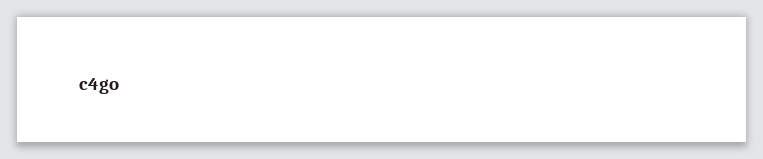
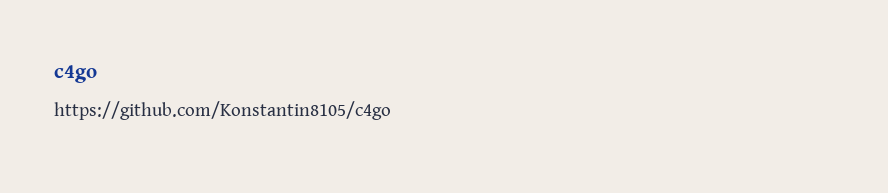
(119, 86) none -> [54,101,391,120] // https://github.com/Konstantin8105/c4go

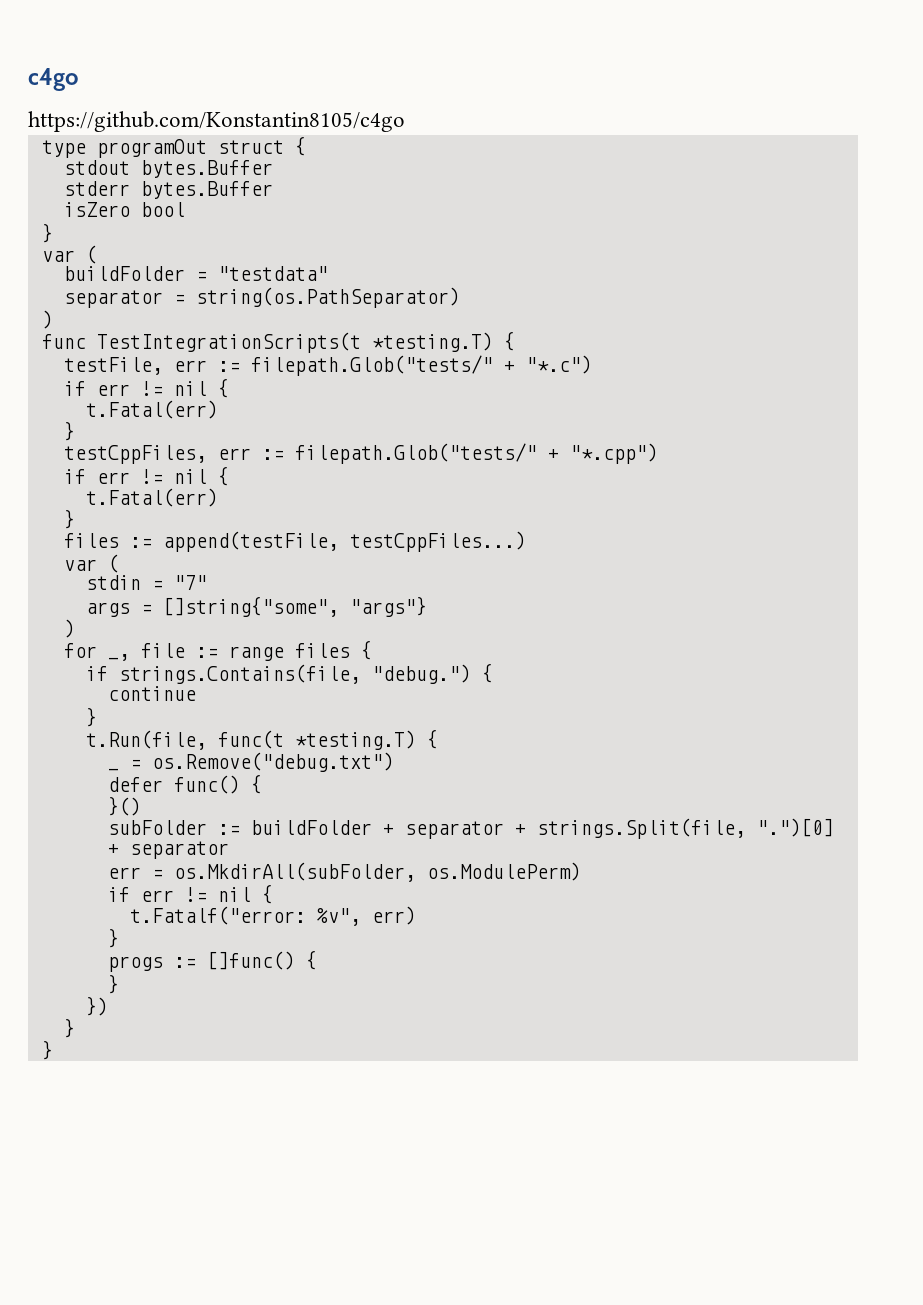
(391, 110) none -> [41,136,306,158] [63,160,273,178] [63,181,273,199] [63,202,185,217] [41,223,53,243] [41,245,97,264] [63,266,328,281] [63,287,460,308] [41,310,53,329] [41,331,515,353] [63,355,592,376] [63,378,229,398] [85,400,218,419] [63,421,75,441] [63,443,658,464] [63,466,229,486] [85,488,218,507] [63,509,75,529] [63,531,526,552] [63,554,119,573] [85,575,207,590] [85,596,427,617] [63,619,75,638] [63,640,372,661] [85,663,493,684] [107,686,196,701] [85,707,97,727] [85,729,438,750] [107,752,394,772] [107,774,262,794] [107,796,141,816] [107,818,834,839] [107,841,229,859] [107,862,581,882] [107,884,273,904] [129,906,416,926] [107,928,119,948] [107,950,317,972] [107,974,119,994] [85,996,108,1016] [63,1018,75,1038] [41,1040,53,1060] // type programOut struct { // stdout bytes.Buffer // stderr bytes.Buffer // isZero bool // } // var ( // buildFolder = "testdata" // separator = string(os.PathSeparator) // ) // func TestIntegrationScripts(t *testing.T) { // testFile, err := filepath.Glob("tests/" + "*.c") // if err != nil { // t.Fatal(err) // } // testCppFiles, err := filepath.Glob("tests/" + "*.cpp") // if err != nil { // t.Fatal(err) // } // files := append(testFile, testCppFiles...) // var ( // stdin = "7" // args = []string{"some", "args"} // ) // for _, file := range files { // if strings.Contains(file, "debug.") { // continue // } // t.Run(file, func(t *testing.T) { // _ = os.Remove("debug.txt") // defer func() { // }() // subFolder := buildFolder + separator + strings.Split(file, ".")[0] + separator // err = os.MkdirAll(subFolder, os.ModulePerm) // if err != nil { // t.Fatalf("error: %v", err) // } // progs := []func() { // } // }) // } // }

